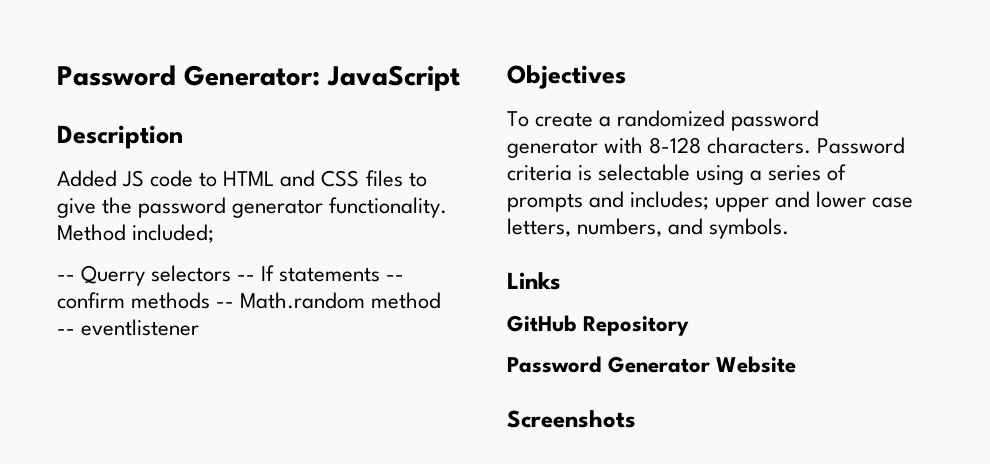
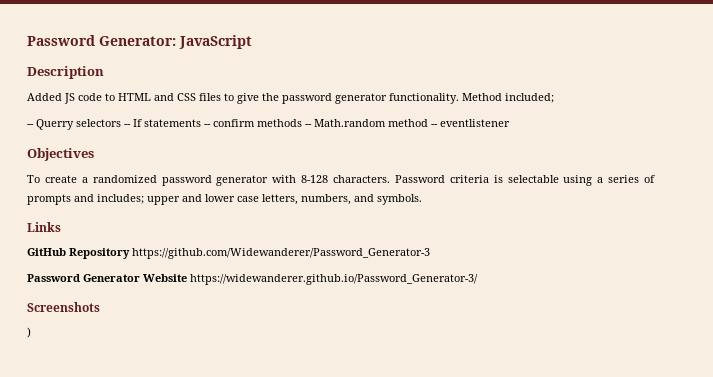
(690, 326) none -> [132,248,430,259] https://github.com/Widewanderer/Password_Generator-3
(797, 364) none -> [190,274,478,285] https://widewanderer.github.io/Password_Generator-3/
(636, 419) none -> [27,327,31,338] // )

